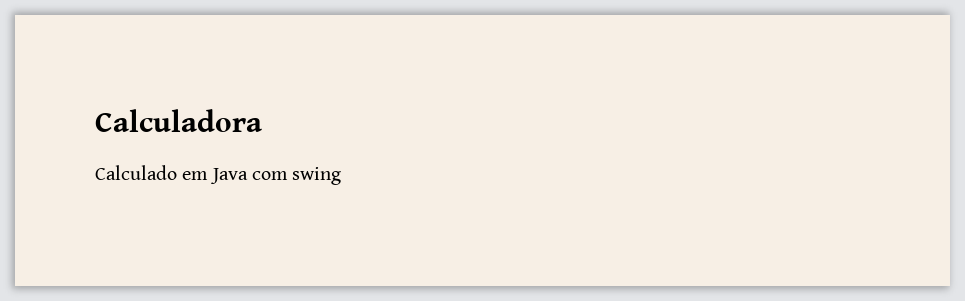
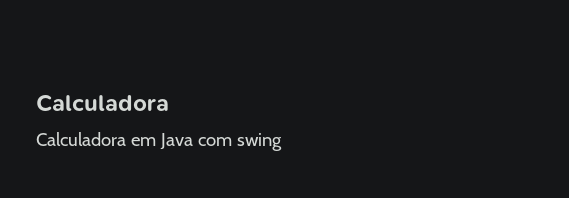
[95,165,177,180] Calculado -> [36,132,126,146] Calculadora

